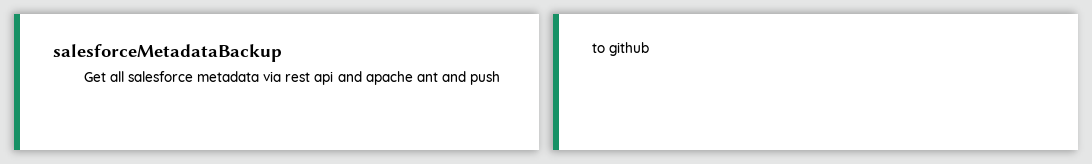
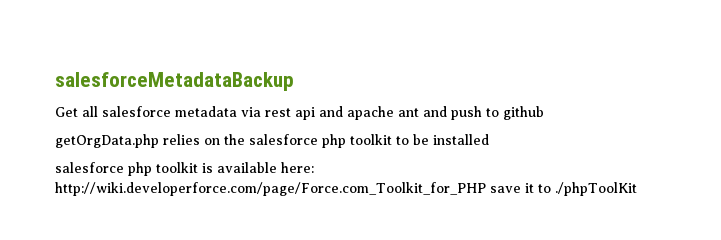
(649, 49) none -> [55,134,489,148] [55,162,314,176] [55,182,637,196] // getOrgData.php relies on the salesforce php toolkit to be installed // salesforce php toolkit is available here: http://wiki.developerforce.com/page/Force.com_Toolkit_for_PHP save it to ./phpToolKit

